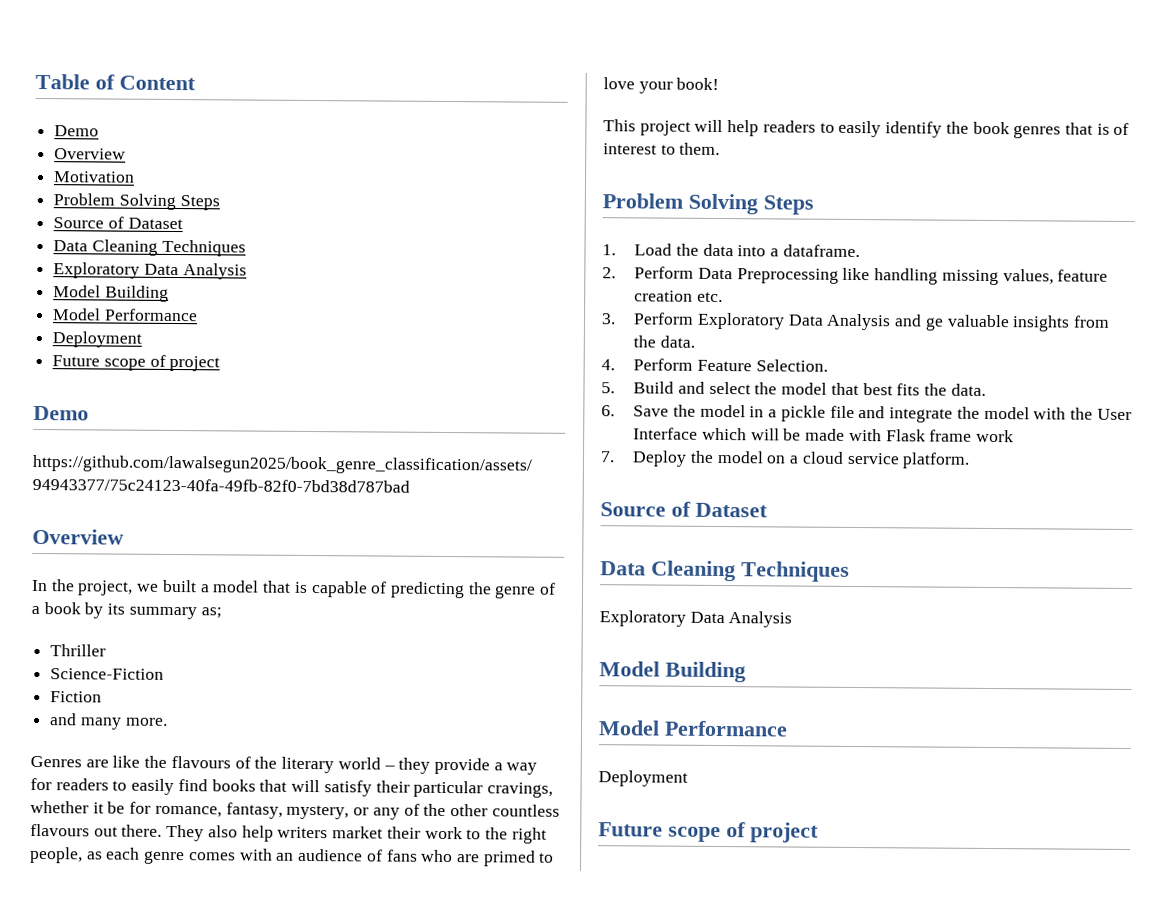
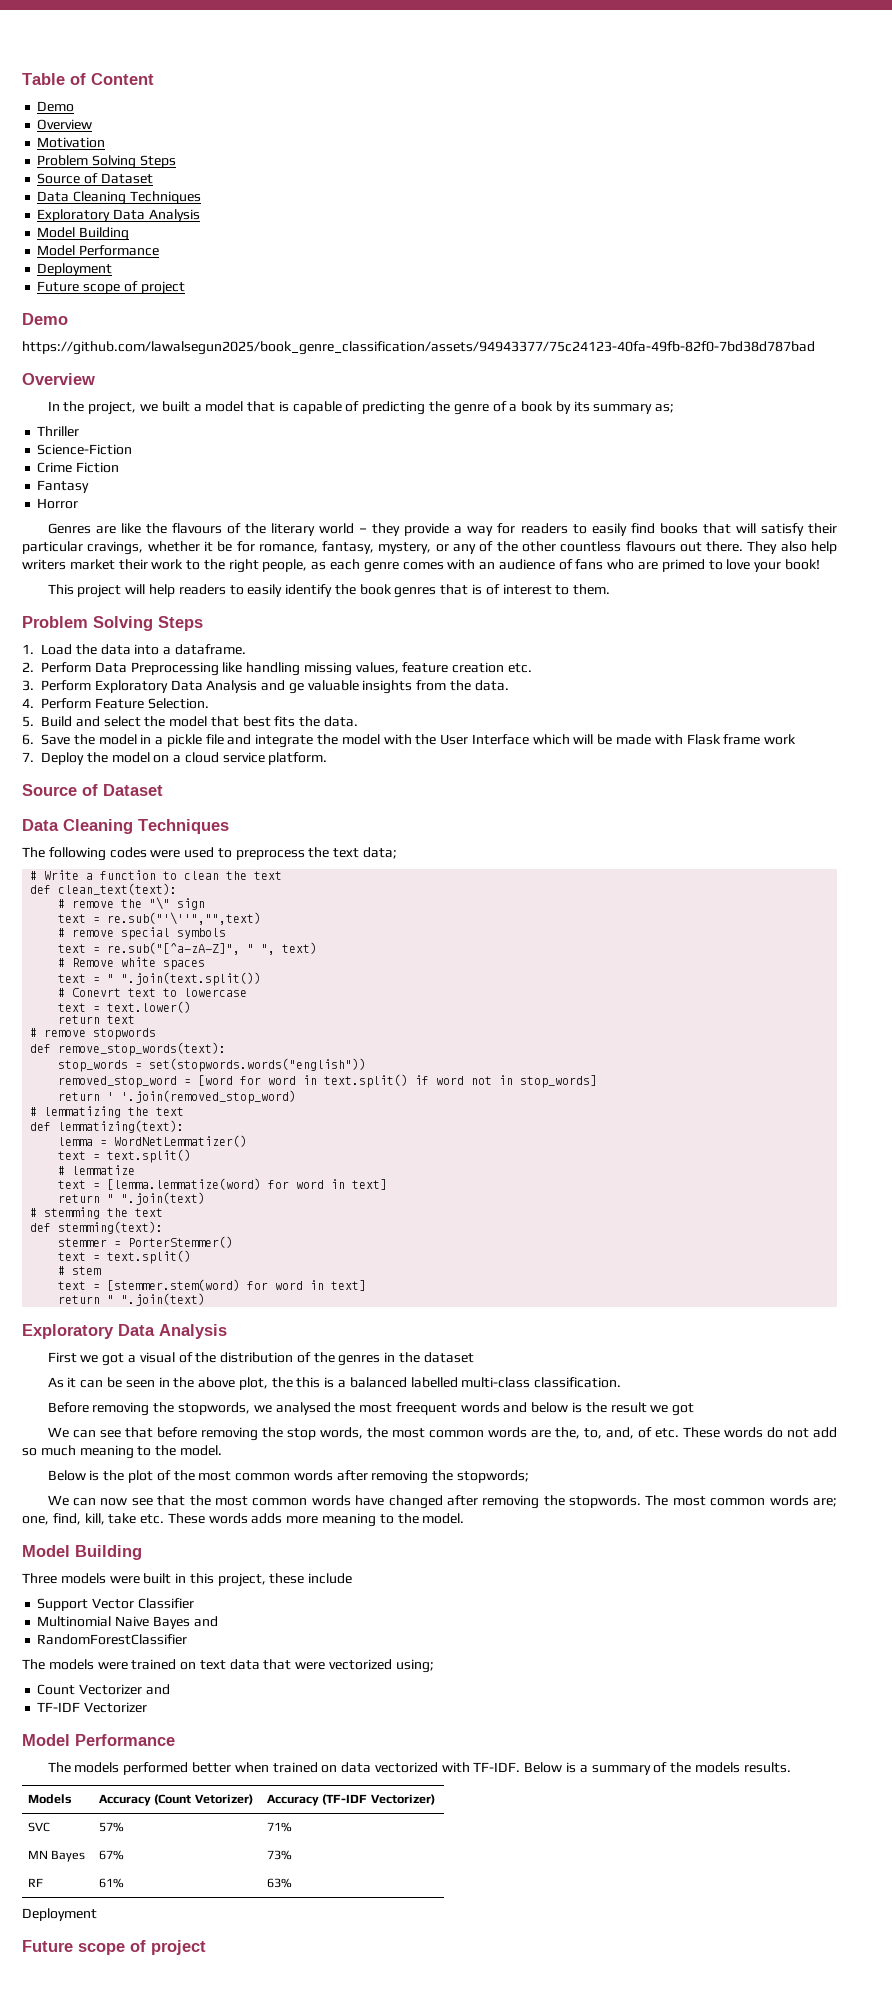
(165, 674) none -> [37,462,73,473] Crime
[50,713,168,730] and many more. -> [37,480,90,493] [37,498,79,509] Fantasy // Horror
[599,610,793,628] [599,661,746,683] [598,720,788,737] Exploratory Data Analysis // Model Building // Model Performance -> [22,847,398,861] [30,870,283,880] [30,883,178,895] [58,897,206,910] [58,912,262,925] [58,927,227,940] [58,942,318,955] [58,957,206,970] [58,972,262,986] [58,988,248,997] [58,1001,192,1013] [58,1015,136,1024] [30,1028,157,1040] [30,1042,227,1056] [58,1058,367,1072] [58,1074,598,1088] [58,1090,297,1104] [30,1106,185,1118] [30,1120,185,1133] [58,1135,248,1147] [58,1149,192,1163] [58,1165,136,1175] [58,1178,388,1190] [58,1192,206,1205] [30,1207,164,1219] [30,1221,164,1234] [58,1236,234,1248] [58,1250,192,1264] [58,1266,102,1275] [58,1279,367,1291] [58,1293,206,1306] [22,1324,227,1339] [47,1352,474,1366] [47,1377,622,1390] [47,1402,695,1416] [47,1427,837,1441] [22,1445,222,1459] [47,1470,529,1484] [47,1495,837,1509] [22,1513,465,1527] [22,1545,142,1560] [22,1573,353,1587] [37,1598,194,1611] [37,1616,218,1629] [37,1634,188,1645] [22,1659,434,1673] [37,1684,170,1695] [37,1702,148,1713] [22,1734,175,1746] [47,1762,791,1775] [27,1794,72,1804] [98,1794,253,1806] [266,1794,435,1806] [27,1822,50,1832] [98,1822,124,1832] [266,1822,292,1832] [27,1850,86,1862] [98,1850,124,1860] [266,1850,292,1860] [27,1878,43,1887] [98,1878,124,1888] [266,1878,292,1888] The following codes were used to preprocess the text data; // # Write a function to clean the text // def clean_text(text): // # remove the "\" sign // text = re.sub("'\''","",text) // # remove special symbols // text = re.sub("[^a-zA-Z]", " ", text) // # Remove white spaces // text = " ".join(text.split()) // # Conevrt text to lowercase // text = text.lower() // return text // # remove stopwords // def remove_stop_words(text): // stop_words = set(stopwords.words("english")) // removed_stop_word = [word for word in text.split() if word not in stop_words] // return ' '.join(removed_stop_word) // # lemmatizing the text // def lemmatizing(text): // lemma = WordNetLemmatizer() // text = text.split() // # lemmatize // text = [lemma.lemmatize(word) for word in text] // return " ".join(text) // # stemming the text // def stemming(text): // stemmer = PorterStemmer() // text = text.split() // # stem // text = [stemmer.stem(word) for word in text] // return " ".join(text) // Exploratory Data Analysis // First we got a visual of the distribution of the genres in the dataset // As it can be seen in the above plot, the this is a balanced labelled multi-class classification. // Before removing the stopwords, we analysed the most freequent words and below is the result we got // We can see that before removing the stop words, the most common words are the, to, and, of etc. These words do not add so much meaning to the model. // Below is the plot of the most common words after removing the stopwords; // We can now see that the most common words have changed after removing the stopwords. The most common words are; one, find, kill, take etc. These words adds more meaning to the model. // Model Building // Three models were built in this project, these include // Support Vector Classifier // Multinomial Naive Bayes and // RandomForestClassifier // The models were trained on text data that were vectorized using; // Count Vectorizer and // TF-IDF Vectorizer // Model Performance // The models performed better when trained on data vectorized with TF-IDF. Below is a summary of the models results. // Models | Accuracy (Count Vetorizer) | Accuracy (TF-IDF Vectorizer) // SVC | 57% | 71% // MN Bayes | 67% | 73% // RF | 61% | 63%

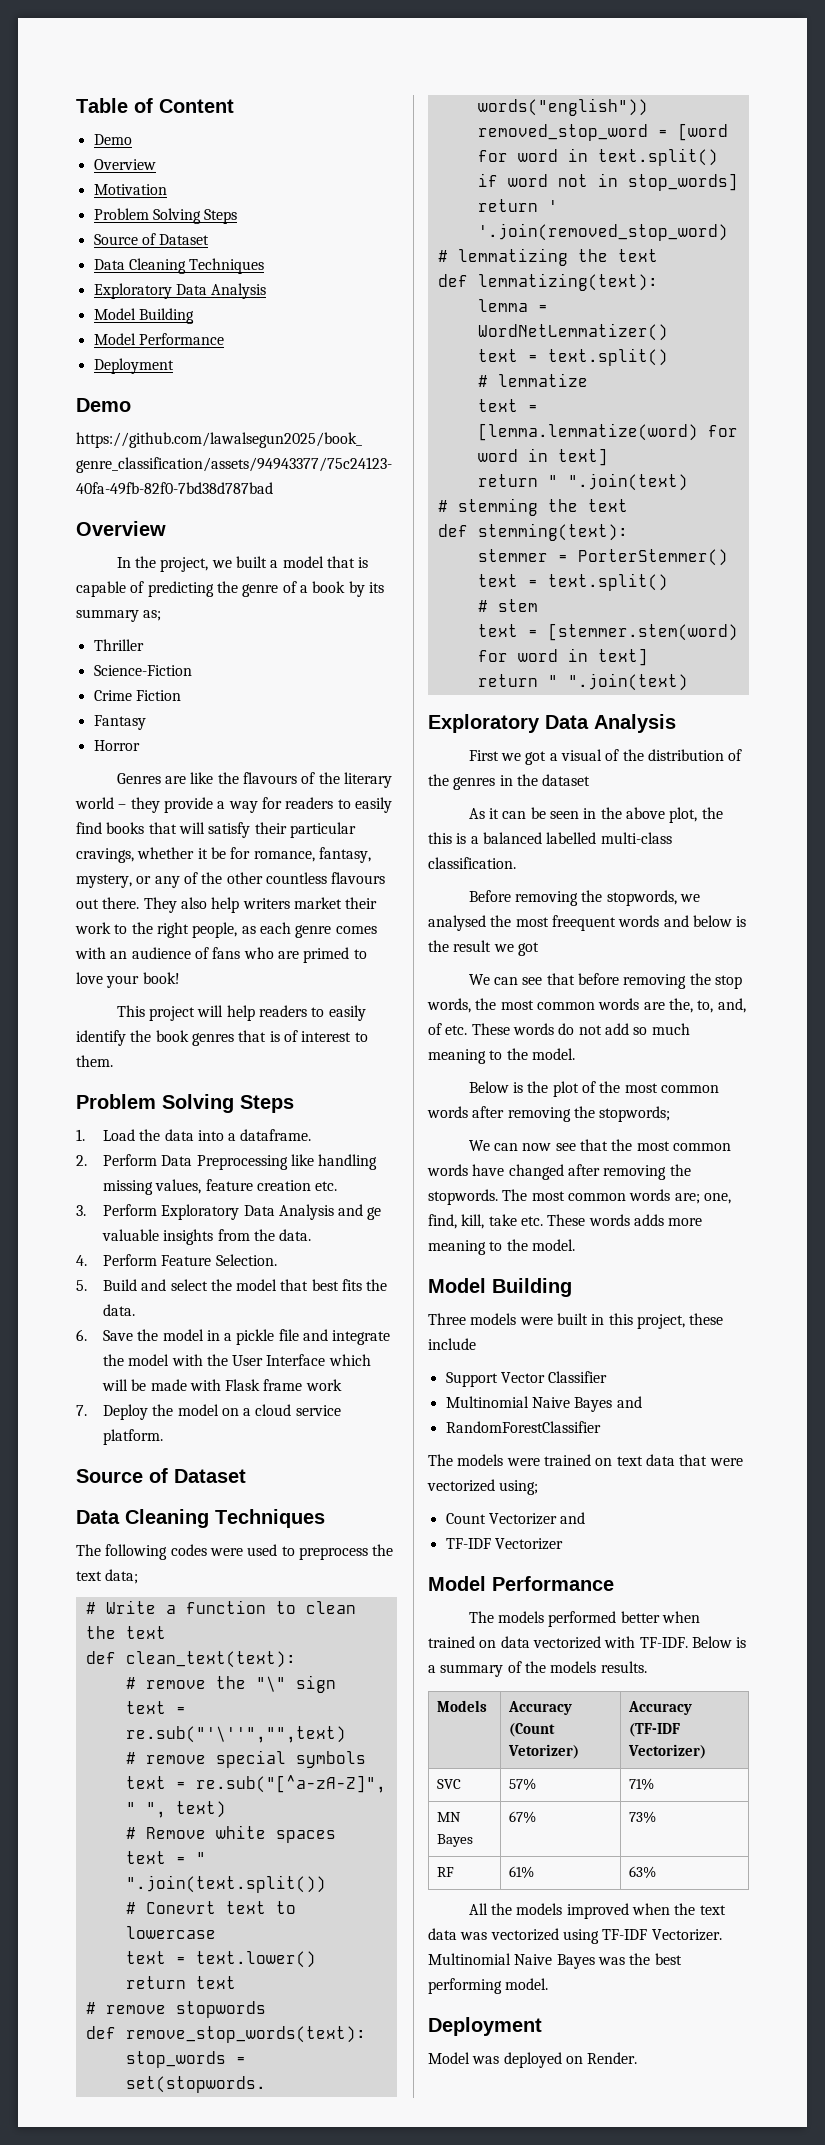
[37,281,185,295] // Future scope of project -> (174, 366) none
[22,1908,97,1921] [22,1940,206,1955] Deployment // Future scope of project -> [468,1903,726,1919] [428,1928,722,1944] [428,1953,682,1969] [428,1978,549,1994] [428,2017,542,2036] [428,2052,638,2068] All the models improved when the text data was vectorized using TF-IDF Vectorizer. Multinomial Naive Bayes was the best performing model. // Deployment // Model was deployed on Render.

